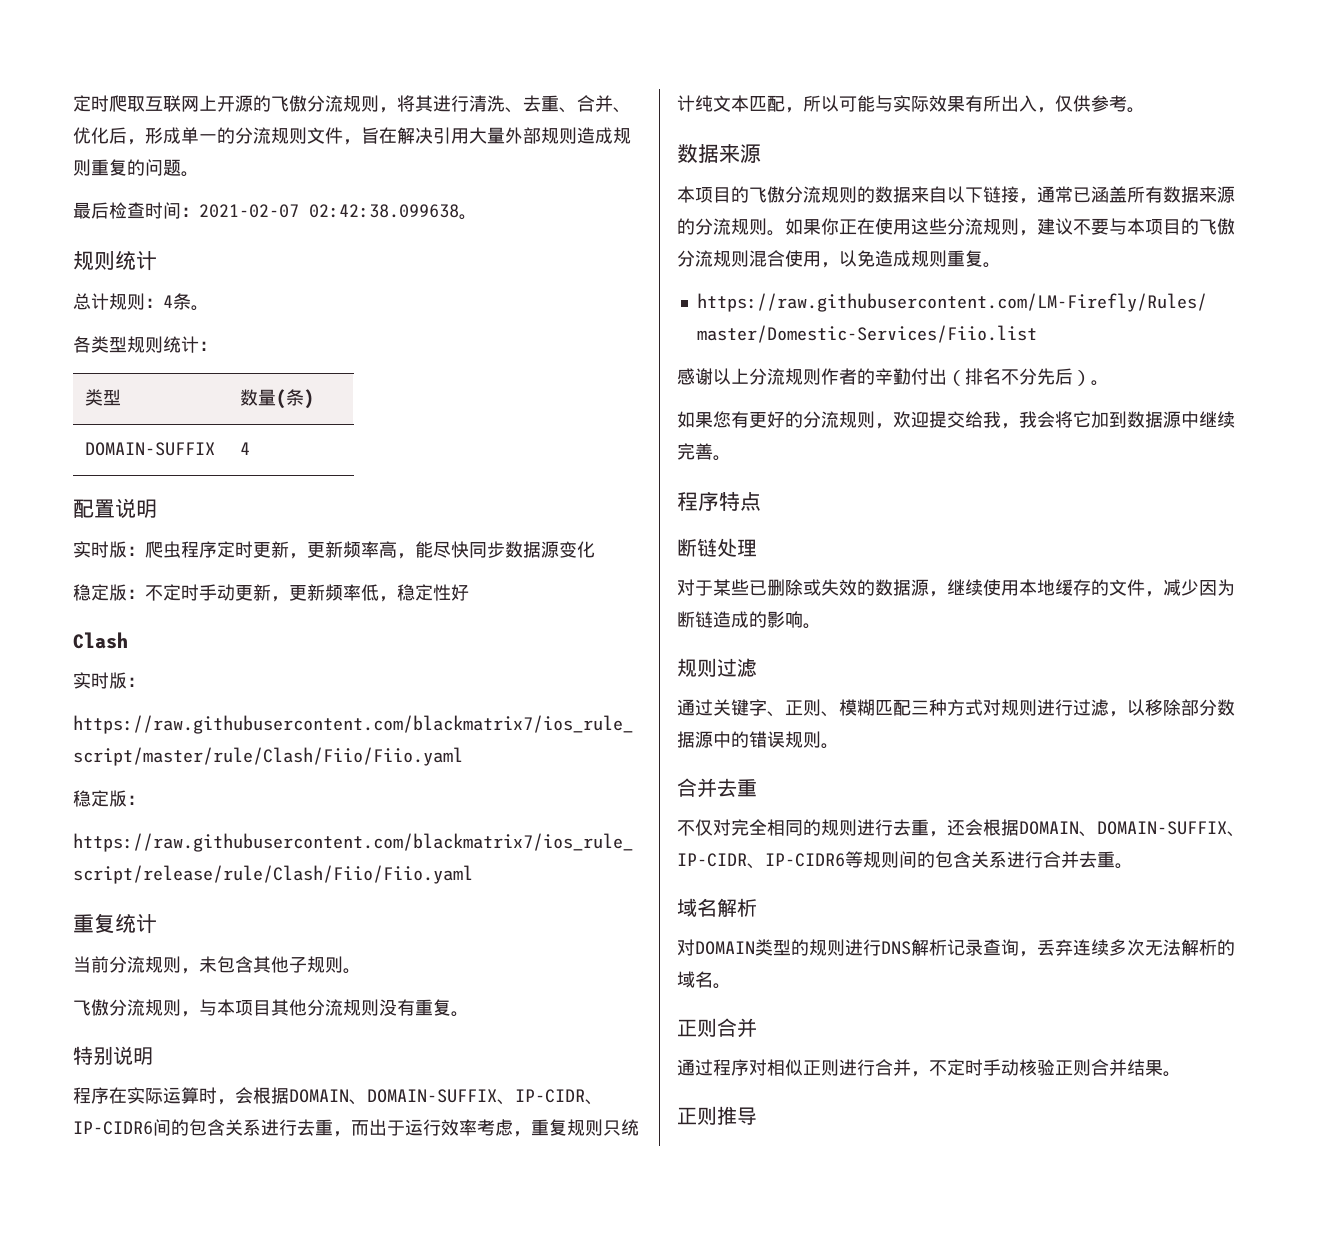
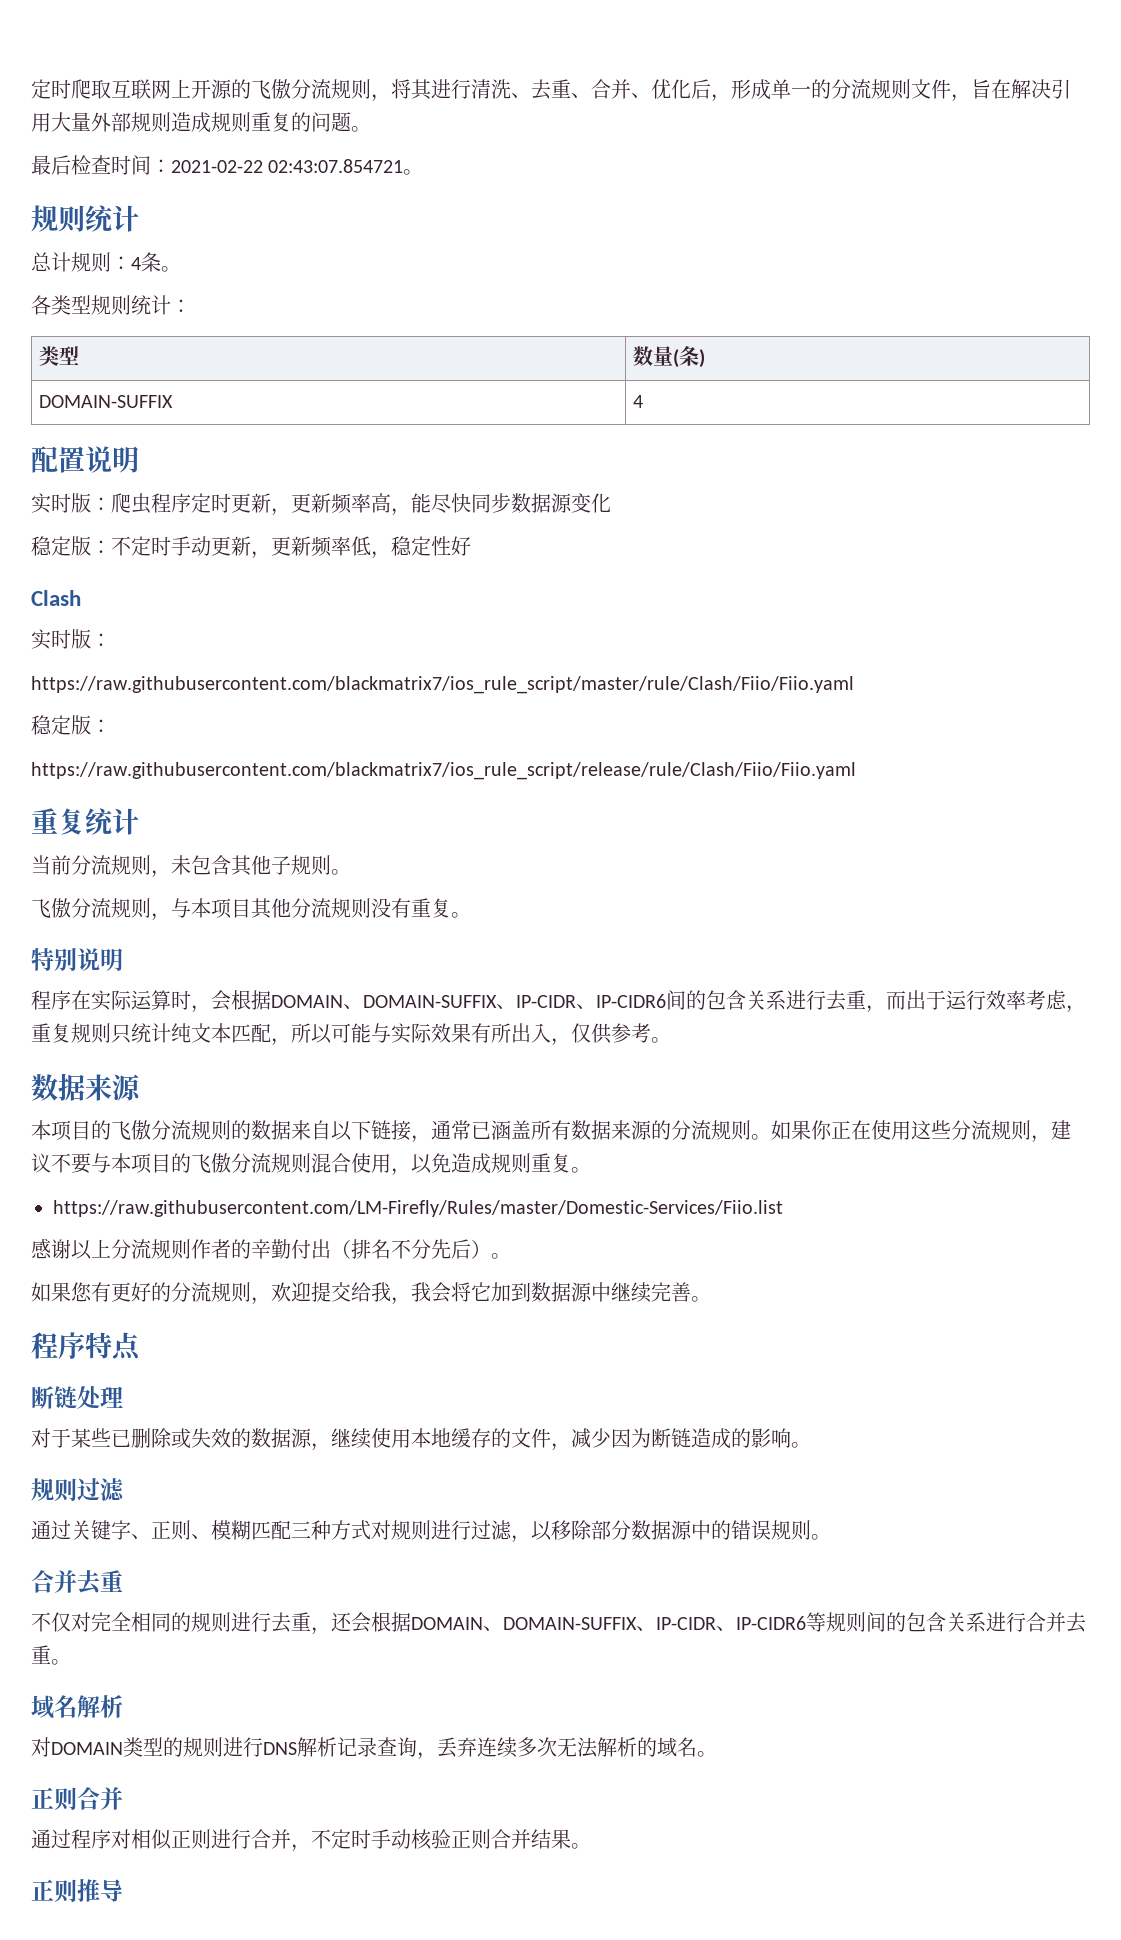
[199,204,459,218] 2021-02-07 02:42:38.099638 -> [171,159,404,173] 2021-02-22 02:43:07.854721

